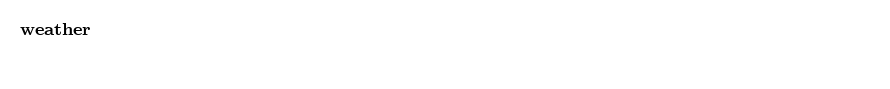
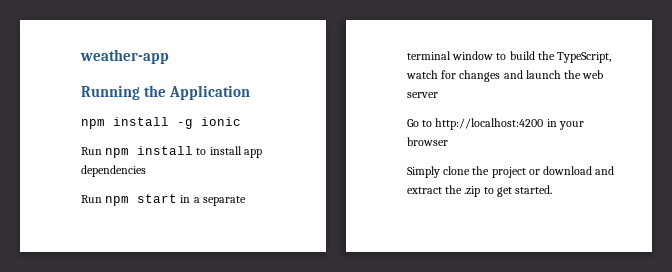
[20,23,91,35] weather -> [80,49,169,64] [81,85,251,100] [81,117,241,129] [81,146,262,158] [81,165,146,177] [81,194,246,206] [407,51,612,63] [406,70,604,82] [407,92,438,98] [407,118,584,130] [407,137,448,146] [407,166,615,178] [407,185,553,197] weather-app // Running the Application // npm install -g ionic // Run npm install to install app dependencies // Run npm start in a separate terminal window to build the TypeScript, watch for changes and launch the web server // Go to http://localhost:4200 in your browser // Simply clone the project or download and extract the .zip to get started.

